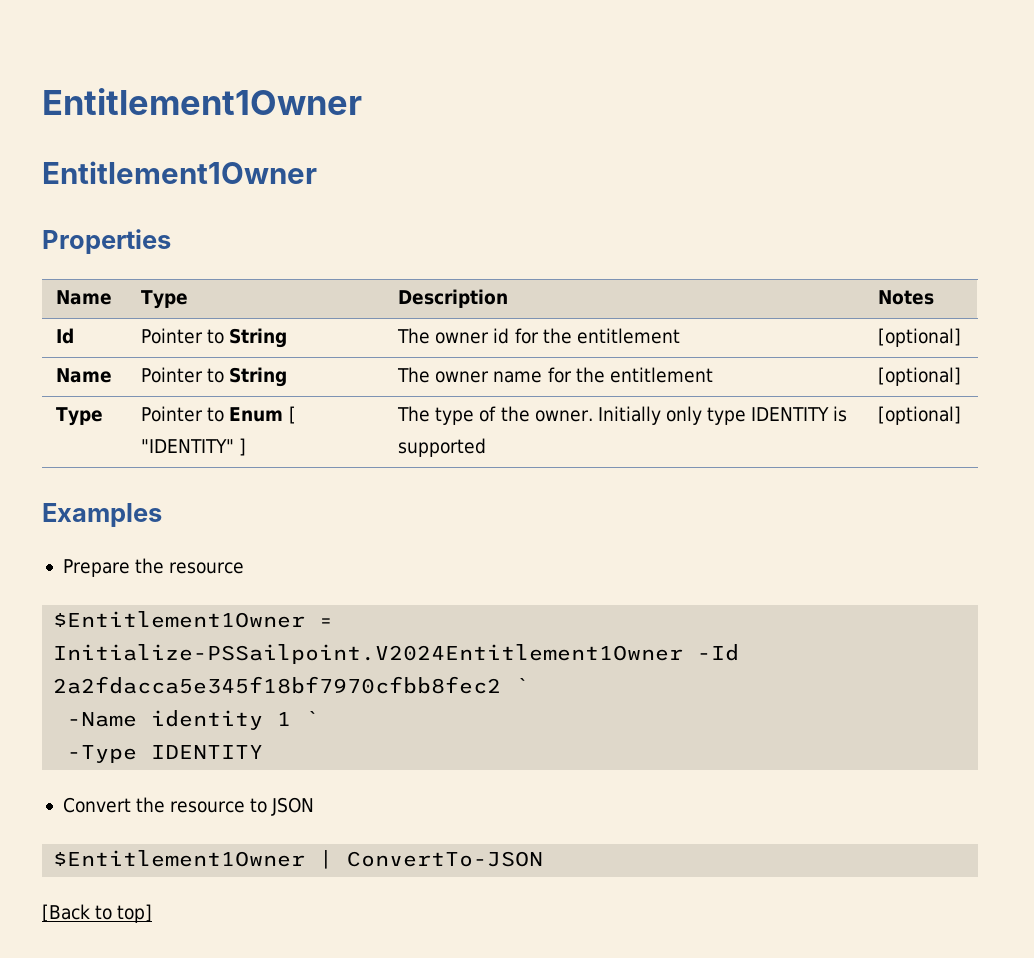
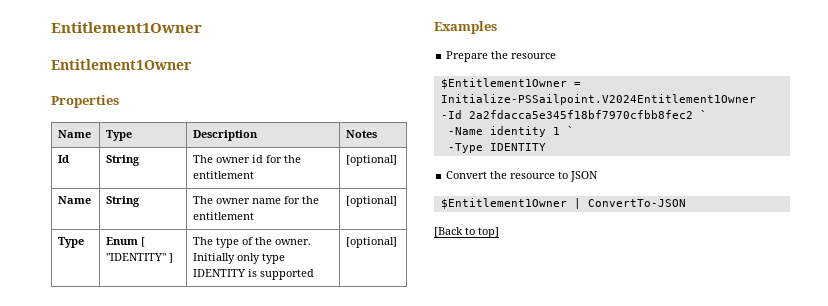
[141,328,225,344] Pointer to -> (70, 159) none
[141,367,225,383] Pointer to -> (92, 200) none
[141,406,225,422] Pointer to -> (85, 242) none

